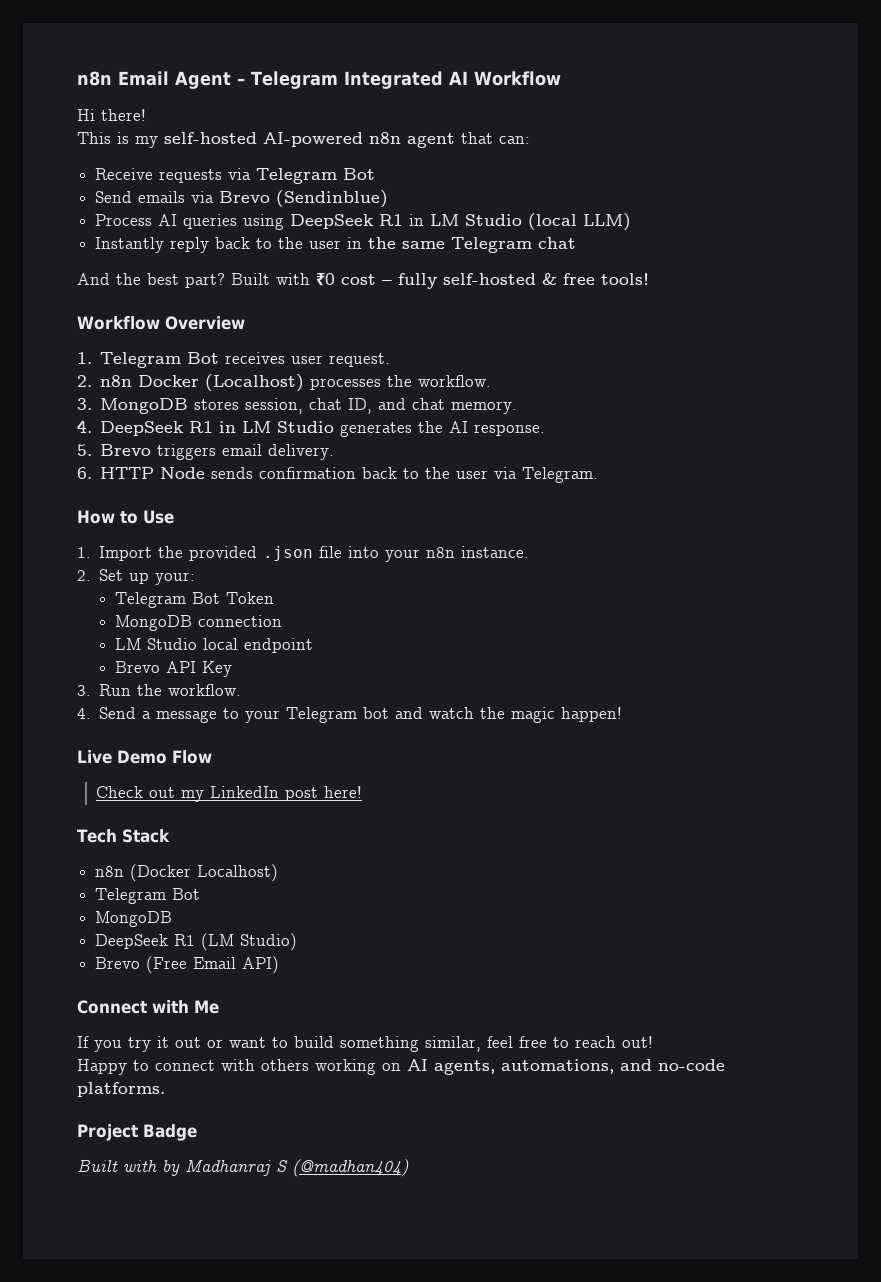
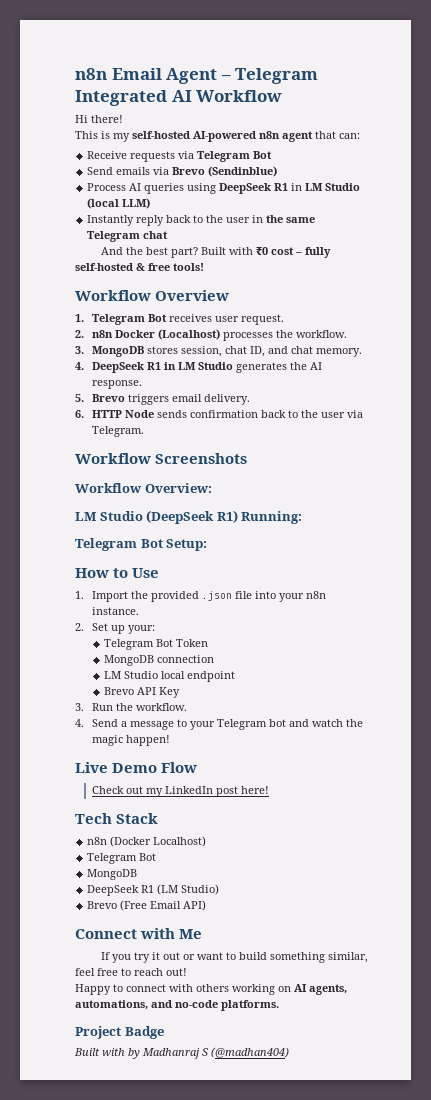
(599, 475) none -> [75,453,248,464] [75,483,212,493] [75,510,303,524] [75,538,208,551] // Workflow Screenshots // Workflow Overview: // LM Studio (DeepSeek R1) Running: // Telegram Bot Setup:

